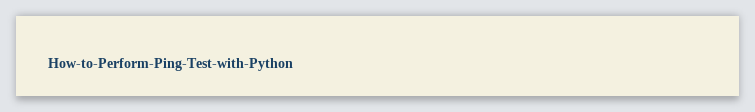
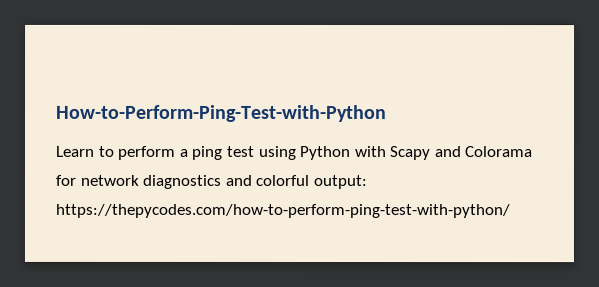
(293, 64) none -> [55,145,533,161] [55,174,367,190] [55,203,510,219] // Learn to perform a ping test using Python with Scapy and Colorama for network diagnostics and colorful output: https://thepycodes.com/how-to-perform-ping-test-with-python/

